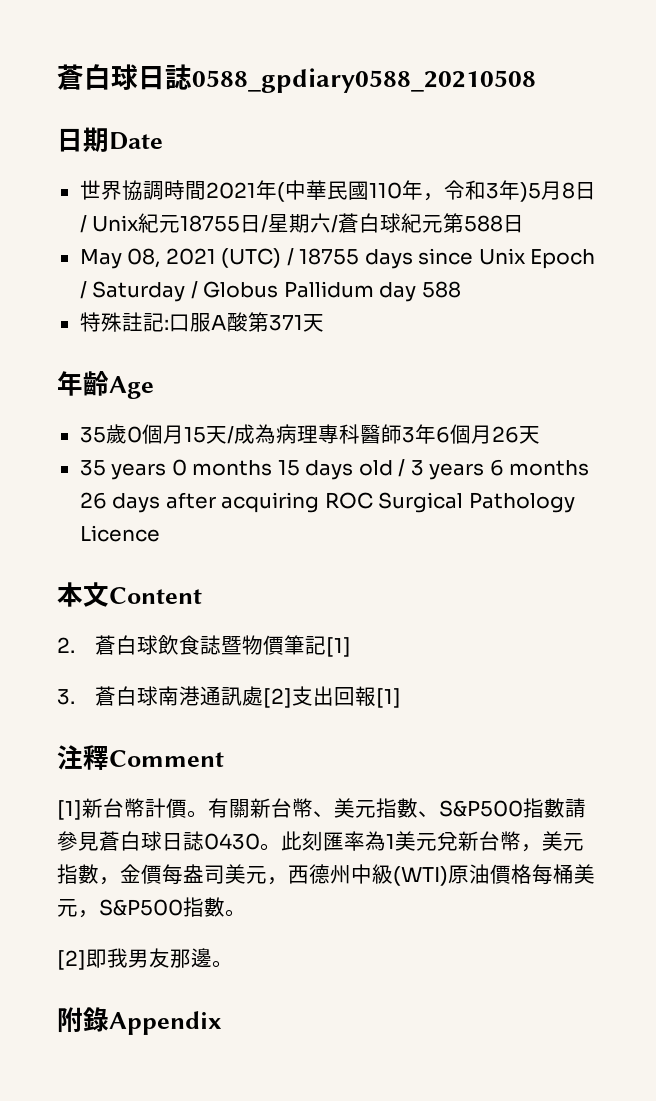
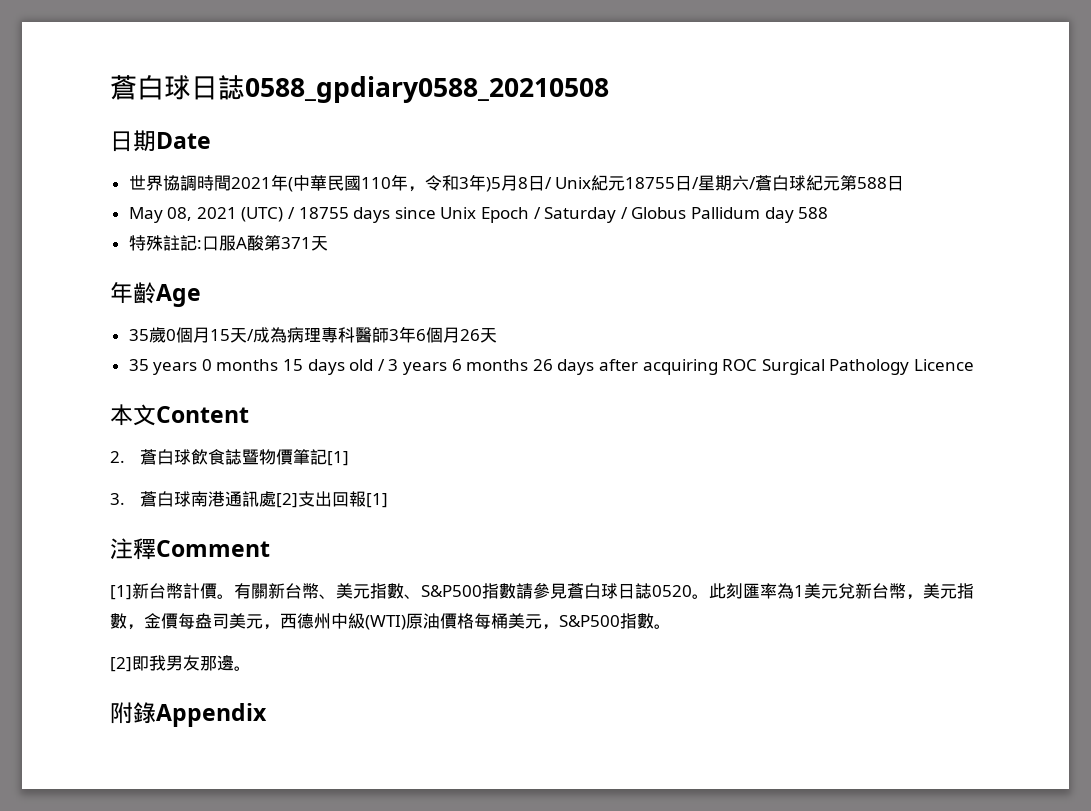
[204,833,260,850] 0430 -> [652,585,692,597] 0520

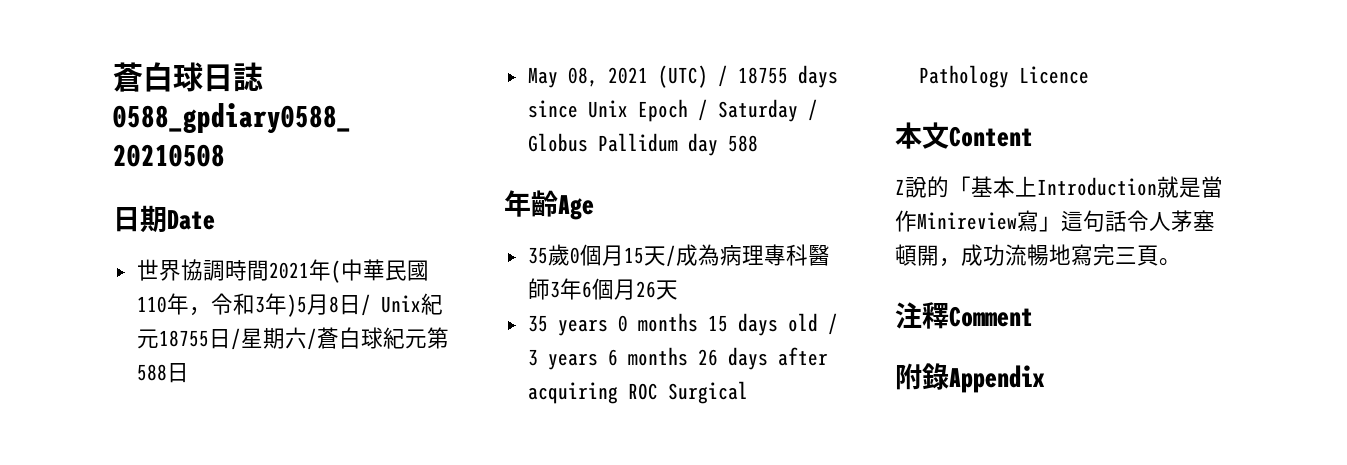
[128,235,328,251] // 特殊註記:口服A酸第371天 -> (758, 143) none
[110,449,349,466] [110,491,388,508] [110,538,270,560] [110,582,974,600] [110,613,671,630] [110,655,251,672] 2.蒼白球飲食誌暨物價筆記[1] // 3.蒼白球南港通訊處[2]支出回報[1] // 注釋Comment // [1]新台幣計價。有關新台幣、美元指數、S&P500指數請參見蒼白球日誌0520。此刻匯率為1美元兌新台幣，美元指數，金價每盎司美元，西德州中級(WTI)原油價格每桶美元，S&P500指數。 // [2]即我男友那邊。 -> [895,176,1223,198] [895,210,1215,232] [895,244,1181,267] [895,302,1033,329] Z說的「基本上Introduction就是當作Minireview寫」這句話令人茅塞頓開，成功流暢地寫完三頁。 // 注釋Comment

